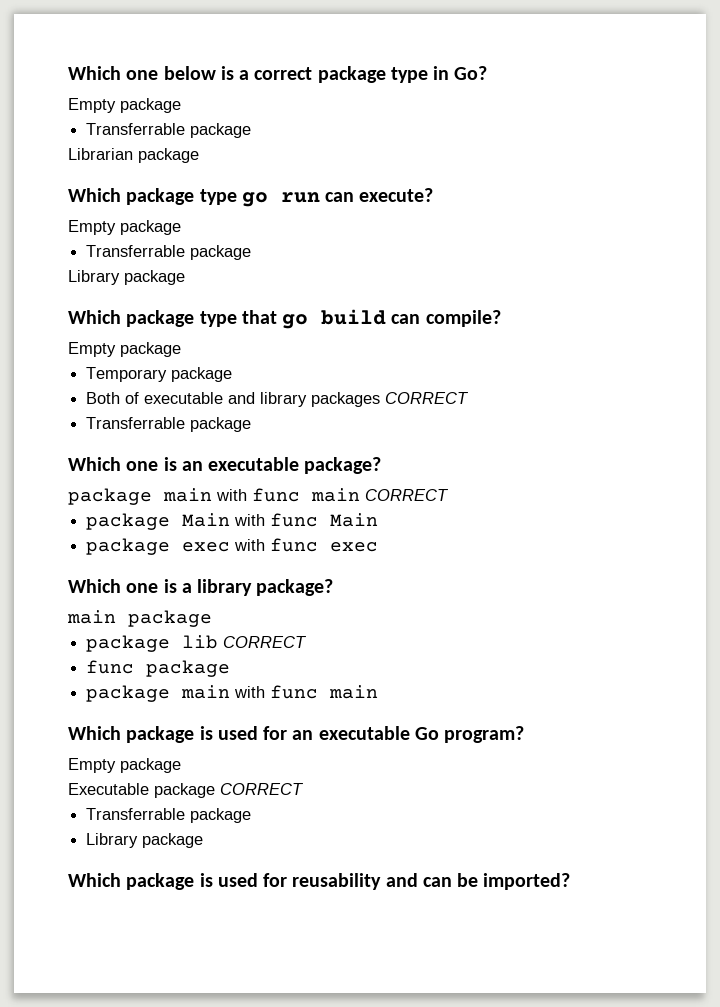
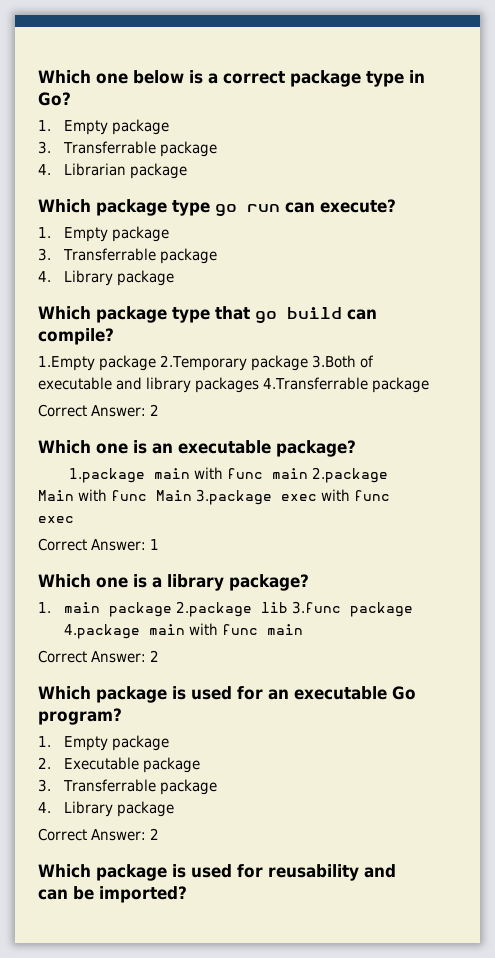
[68,98,181,113] [86,123,252,138] Empty package // Transferrable package // -> [38,119,170,135] [38,141,218,157] [38,164,51,175] 1. Empty package // 3. Transferrable package // 4.
[68,220,181,235] [86,245,252,260] Empty package // Transferrable package // -> [38,226,170,242] [38,248,218,264] [38,271,51,282] 1. Empty package // 3. Transferrable package // 4.
[68,342,181,357] [86,367,233,382] [86,392,121,404] Empty package // Temporary package // Both -> [38,355,356,371] 1.Empty package 2.Temporary package 3.Both
[385,392,470,404] [86,417,252,432] CORRECT // Transferrable package -> [263,377,429,393] [38,404,159,417] 4.Transferrable package // Correct Answer: 2
[68,488,449,505] [86,513,171,530] package main with func main CORRECT // package -> [68,467,388,483] 1.package main with func main 2.package
[86,538,171,555] // package -> [196,489,272,505] 3.package
(379, 547) none -> [38,538,159,551] // Correct Answer: 1
(334, 587) none -> [38,602,51,613] 1.
[86,635,308,652] [86,660,231,677] [86,685,379,702] // package lib CORRECT // func package // package main with func main -> [176,601,414,617] [64,623,304,639] [38,650,159,663] 2.package lib 3.func package 4.package main with func main // Correct Answer: 2
[68,758,181,773] Empty package // -> [38,735,170,751] [38,757,51,769] 1. Empty package // 2.
[220,783,304,795] [86,808,252,823] [86,833,204,848] CORRECT // Transferrable package // Library package -> [38,779,218,795] [38,801,175,817] [38,828,159,841] // 3. Transferrable package // 4. Library package // Correct Answer: 2

